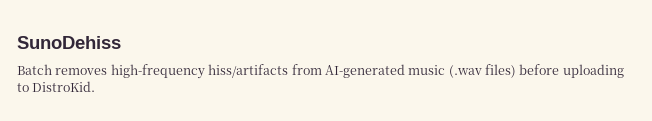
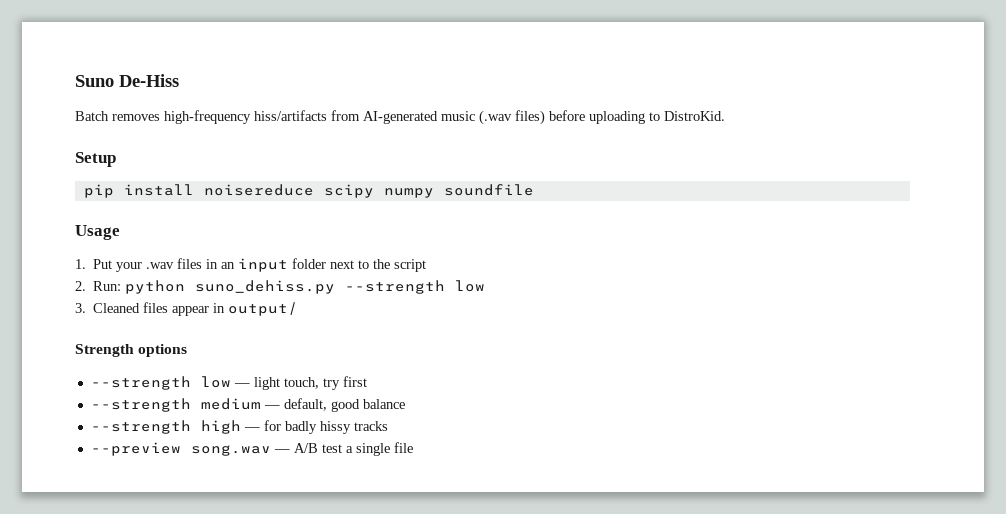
[17,36,121,49] SunoDehiss -> [75,74,179,87] Suno De-Hiss
(96, 86) none -> [75,152,116,167] [83,184,534,198] [75,225,120,240] [75,258,427,272] [75,280,486,294] [75,302,299,316] [75,344,188,357] [90,376,367,390] [90,398,405,412] [90,420,388,434] [90,442,413,456] // Setup // pip install noisereduce scipy numpy soundfile // Usage // 1. Put your .wav files in an input folder next to the script // 2. Run: python suno_dehiss.py --strength low // 3. Cleaned files appear in output/ // Strength options // --strength low — light touch, try first // --strength medium — default, good balance // --strength high — for badly hissy tracks // --preview song.wav — A/B test a single file

